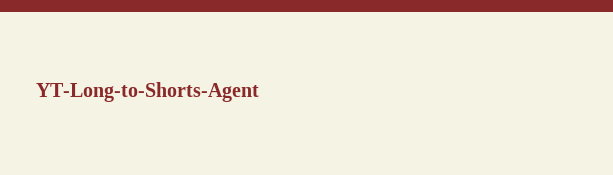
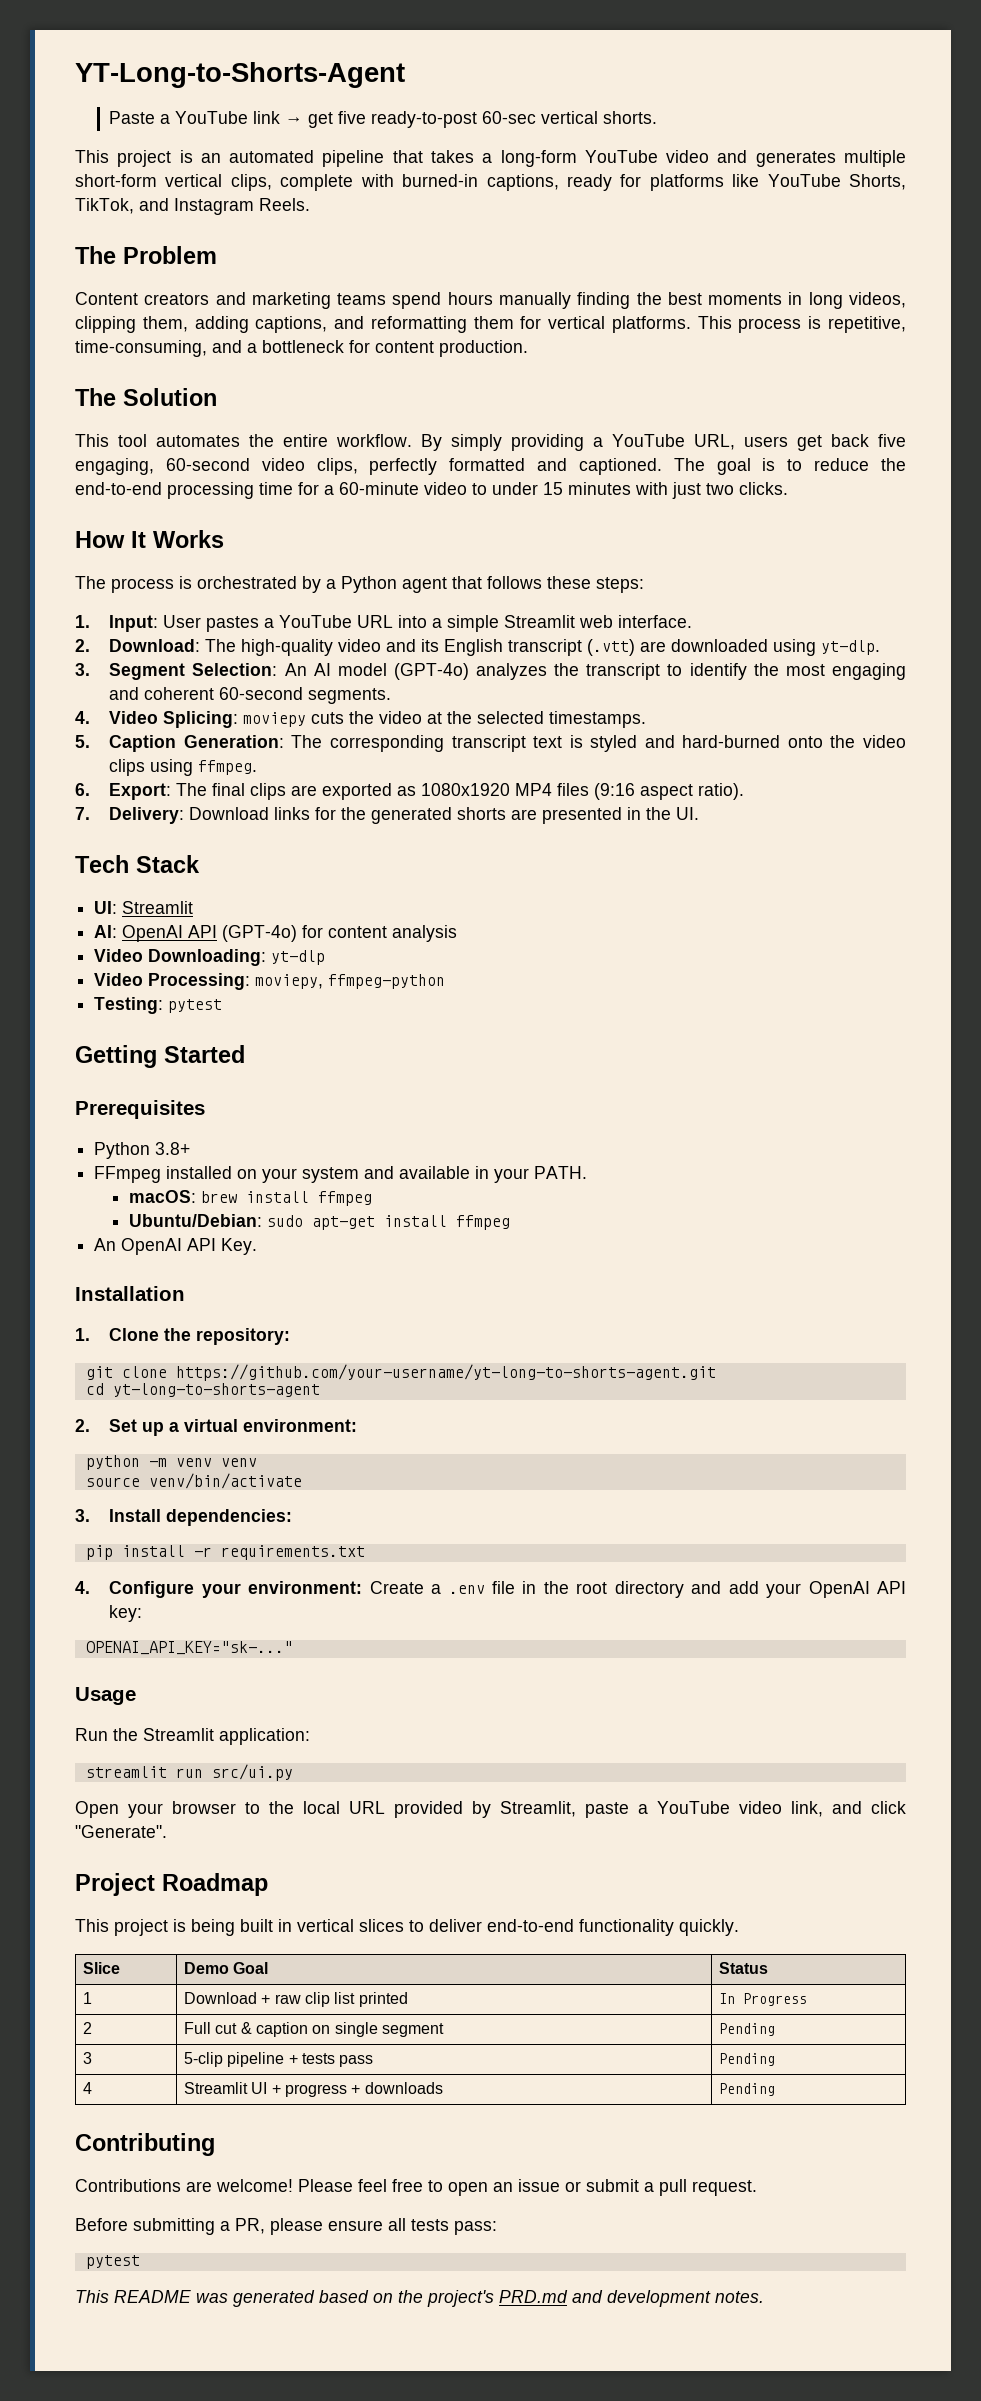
(259, 92) none -> [109,111,658,128] [75,150,907,167] [75,174,906,191] [75,198,310,215] [75,246,217,264] [75,292,907,309] [75,316,906,333] [75,340,528,357] [75,388,217,406] [75,434,906,451] [75,458,906,475] [75,482,788,499] [75,530,224,548] [75,576,644,593] [75,615,693,632] [75,639,881,656] [75,663,907,680] [109,687,392,704] [75,711,647,728] [75,735,906,752] [109,759,258,776] [75,783,745,800] [75,807,700,824] [75,855,200,873] [94,901,194,914] [94,925,458,942] [94,949,326,966] [94,973,446,990] [94,997,223,1014] [75,1045,245,1068] [75,1100,205,1119] [94,1142,191,1159] [94,1166,588,1183] [128,1190,372,1206] [128,1214,510,1230] [94,1238,258,1255] [75,1286,185,1301] [75,1328,291,1345] [85,1364,716,1381] [85,1383,320,1397] [75,1419,358,1436] [85,1455,257,1470] [85,1473,302,1489] [75,1509,293,1526] [85,1545,365,1560] [75,1581,907,1598] [109,1605,143,1622] [85,1641,293,1655] [75,1687,136,1705] [75,1728,310,1745] [85,1764,293,1781] [75,1801,906,1818] [75,1825,167,1838] [75,1873,268,1896] [75,1919,739,1936] [82,1962,120,1974] [183,1962,269,1974] [718,1962,768,1974] [82,1992,92,2004] [183,1992,408,2007] [718,1993,807,2006] [82,2022,92,2034] [183,2022,444,2037] [718,2023,775,2036] [82,2052,92,2064] [183,2052,374,2067] [718,2053,775,2066] [82,2082,92,2094] [183,2082,443,2097] [718,2083,775,2096] [75,2133,215,2156] [75,2179,757,2196] [75,2218,497,2235] [85,2255,140,2269] [75,2290,764,2307] // Paste a YouTube link → get five ready-to-post 60-sec vertical shorts. // This project is an automated pipeline that takes a long-form YouTube video and generates multiple short-form vertical clips, complete with burned-in captions, ready for platforms like YouTube Shorts, TikTok, and Instagram Reels. // The Problem // Content creators and marketing teams spend hours manually finding the best moments in long videos, clipping them, adding captions, and reformatting them for vertical platforms. This process is repetitive, time-consuming, and a bottleneck for content production. // The Solution // This tool automates the entire workflow. By simply providing a YouTube URL, users get back five engaging, 60-second video clips, perfectly formatted and captioned. The goal is to reduce the end-to-end processing time for a 60-minute video to under 15 minutes with just two clicks. // How It Works // The process is orchestrated by a Python agent that follows these steps: // 1. Input: User pastes a YouTube URL into a simple Streamlit web interface. // 2. Download: The high-quality video and its English transcript (.vtt) are downloaded using yt-dlp. // 3. Segment Selection: An AI model (GPT-4o) analyzes the transcript to identify the most engaging and coherent 60-second segments. // 4. Video Splicing: moviepy cuts the video at the selected timestamps. // 5. Caption Generation: The corresponding transcript text is styled and hard-burned onto the video clips using ffmpeg. // 6. Export: The final clips are exported as 1080x1920 MP4 files (9:16 aspect ratio). // 7. Delivery: Download links for the generated shorts are presented in the UI. // Tech Stack // UI: Streamlit // AI: OpenAI API (GPT-4o) for content analysis // Video Downloading: yt-dlp // Video Processing: moviepy, ffmpeg-python // Testing: pytest // Getting Started // Prerequisites // Python 3.8+ // FFmpeg installed on your system and available in your PATH. // macOS: brew install ffmpeg // Ubuntu/Debian: sudo apt-get install ffmpeg // An OpenAI API Key. // Installation // 1. Clone the repository: // git clone https://github.com/your-username/yt-long-to-shorts-agent.git // cd yt-long-to-shorts-agent // 2. Set up a virtual environment: // python -m venv venv // source venv/bin/activate // 3. Install dependencies: // pip install -r requirements.txt // 4. Configure your environment: Create a .env file in the root directory and add your OpenAI API key: // OPENAI_API_KEY="sk-..." // Usage // Run the Streamlit application: // streamlit run src/ui.py // Open your browser to the local URL provided by Streamlit, paste a YouTube video link, and click "Generate". // Project Roadmap // This project is being built in vertical slices to deliver end-to-end functionality quickly. // Slice | Demo Goal | Status // 1 | Download + raw clip list printed | In Progress // 2 | Full cut & caption on single segment | Pending // 3 | 5-clip pipeline + tests pass | Pending // 4 | Streamlit UI + progress + downloads | Pending // Contributing // Contributions are welcome! Please feel free to open an issue or submit a pull request. // Before submitting a PR, please ensure all tests pass: // pytest // This README was generated based on the project's PRD.md and development notes.

